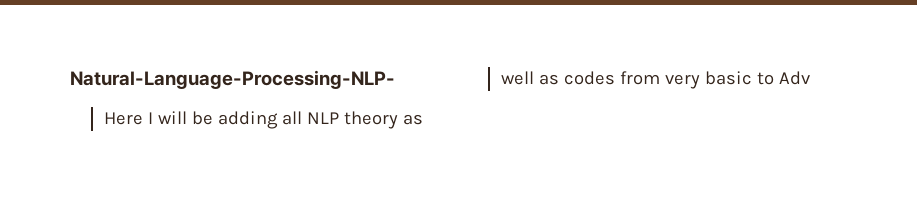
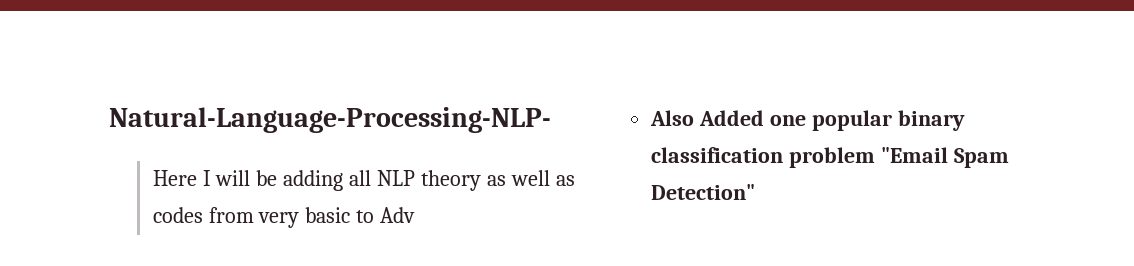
(810, 78) none -> [650,110,965,131] [651,147,1010,168] [651,184,756,200] // Also Added one popular binary classification problem "Email Spam Detection"

